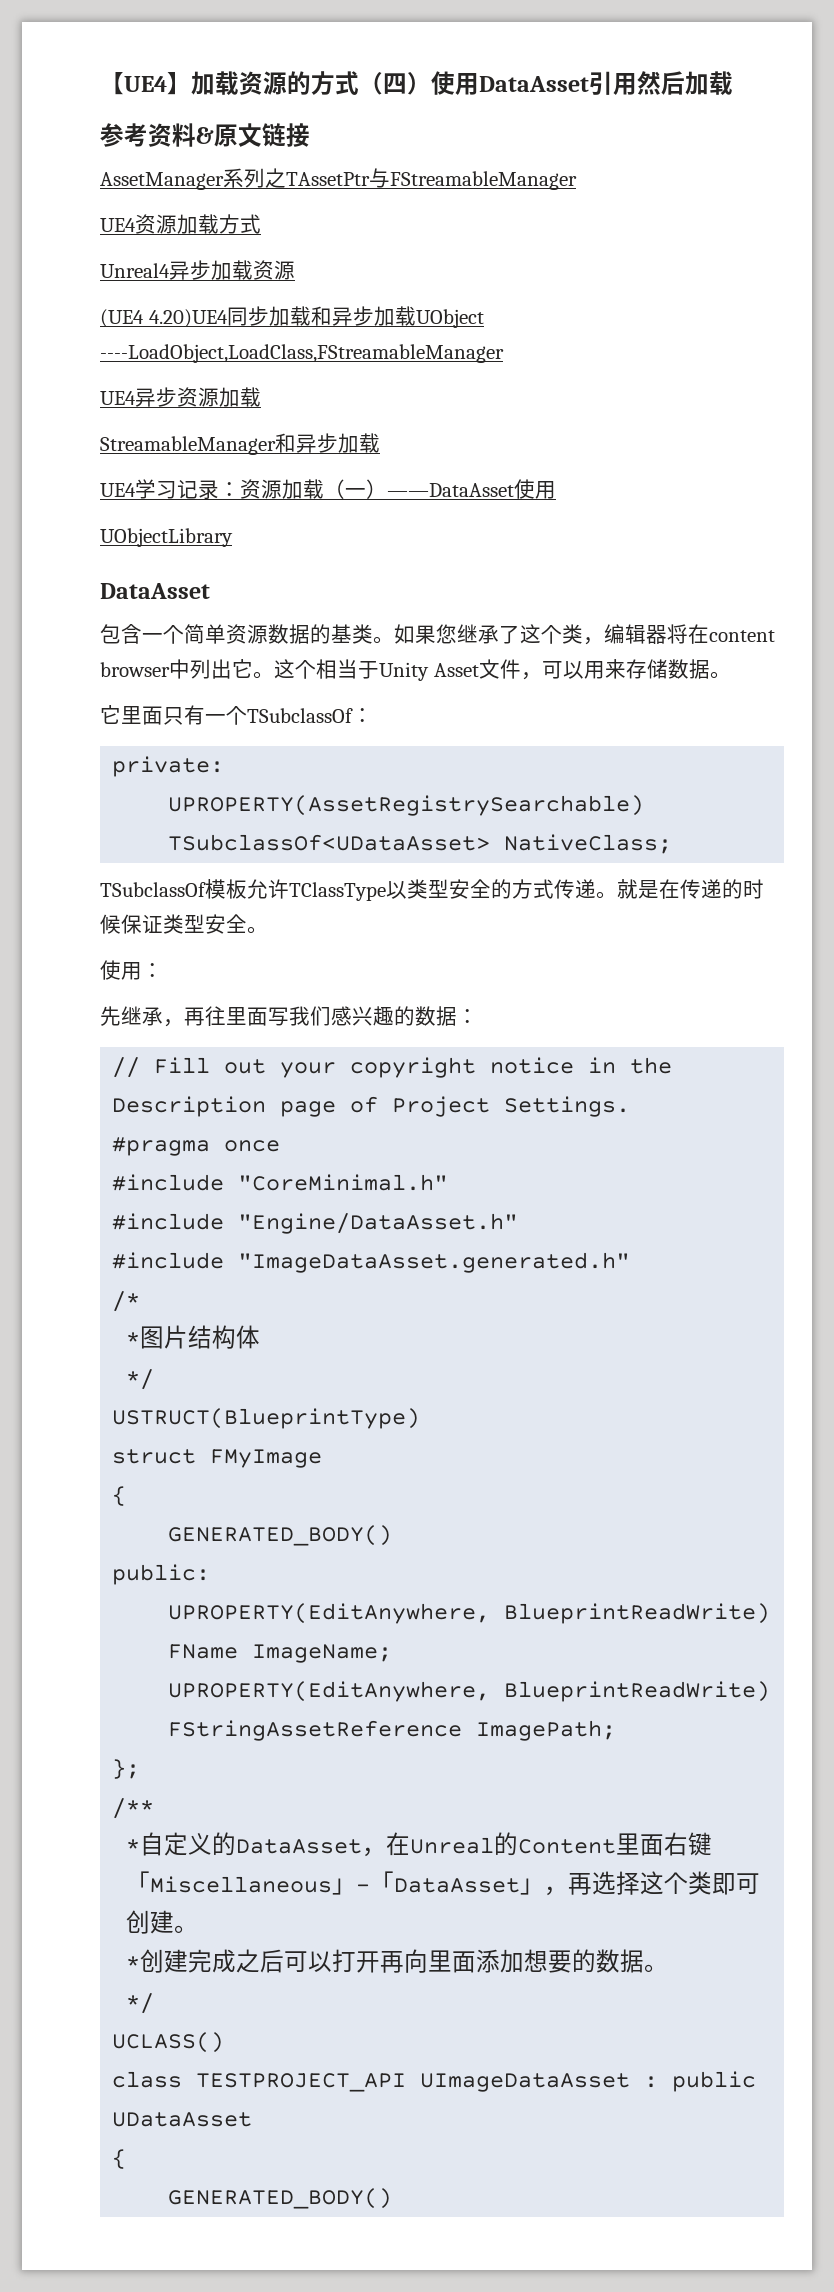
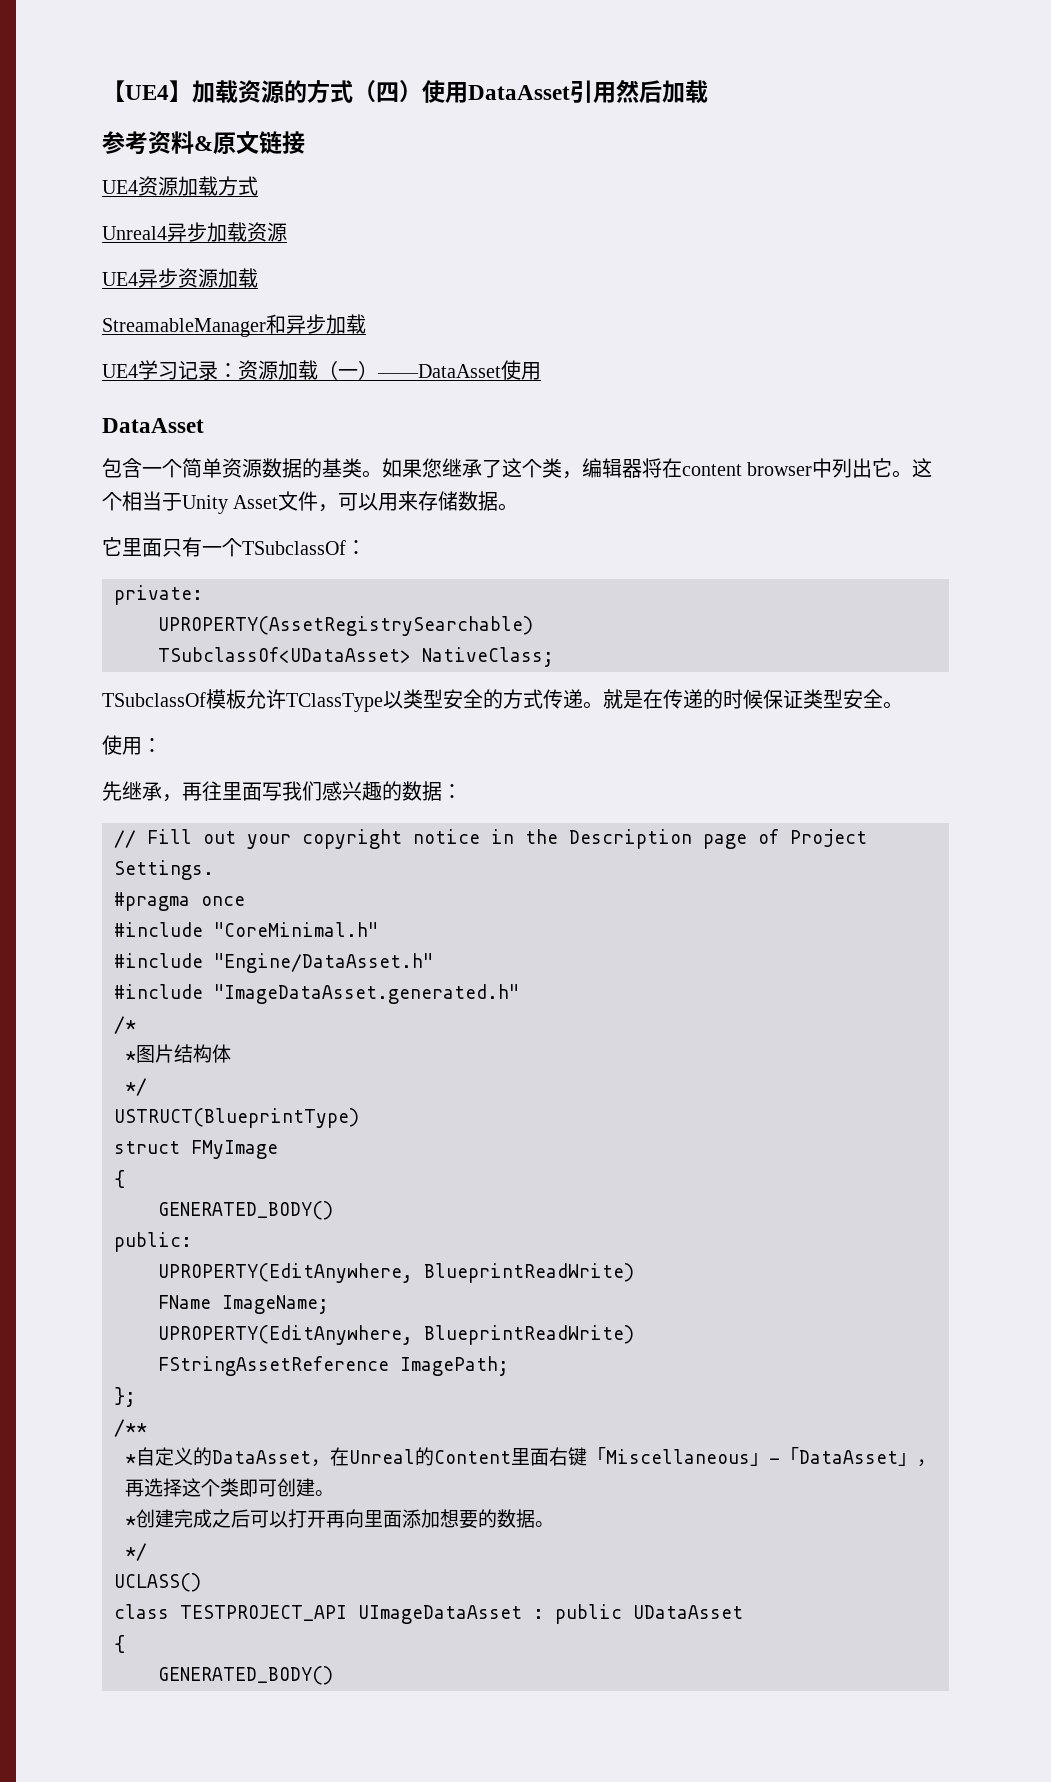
[100,168,577,190] // AssetManager系列之TAssetPtr与FStreamableManager -> (305, 142) none
[100,306,484,328] [100,344,504,363] // (UE4 4.20)UE4同步加载和异步加载UObject ----LoadObject,LoadClass,FStreamableManager -> (287, 232) none
[100,528,233,547] // UObjectLibrary -> (541, 371) none

